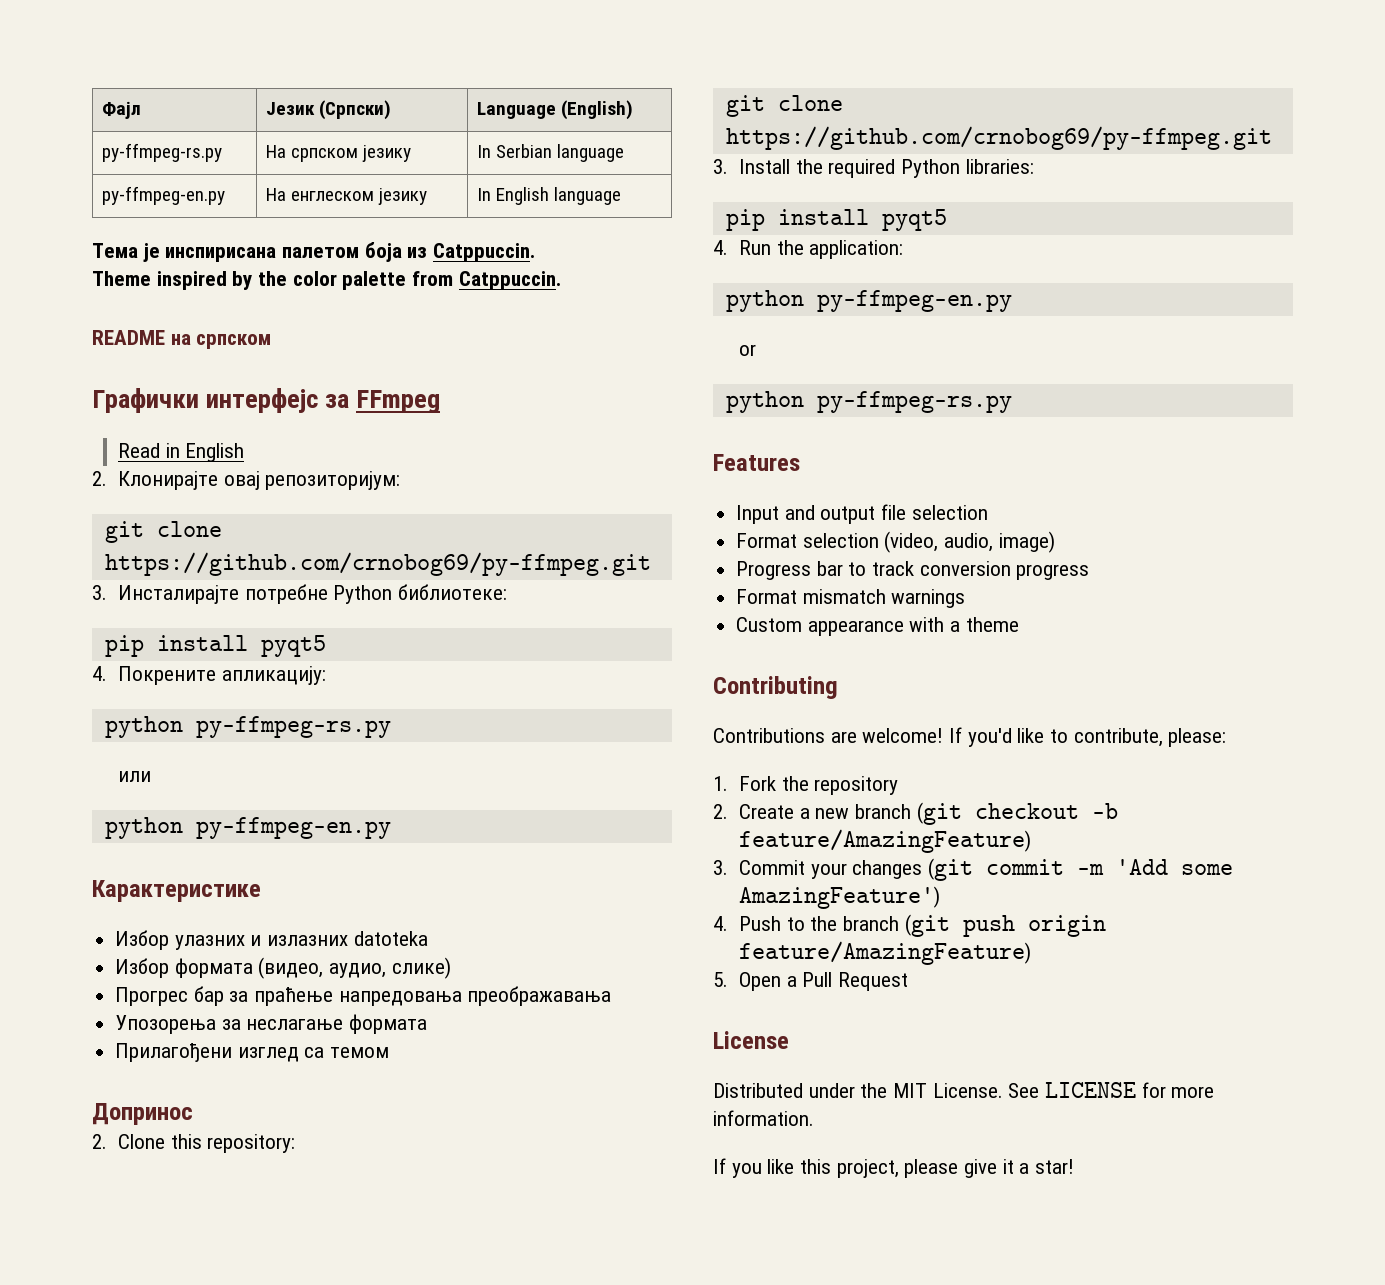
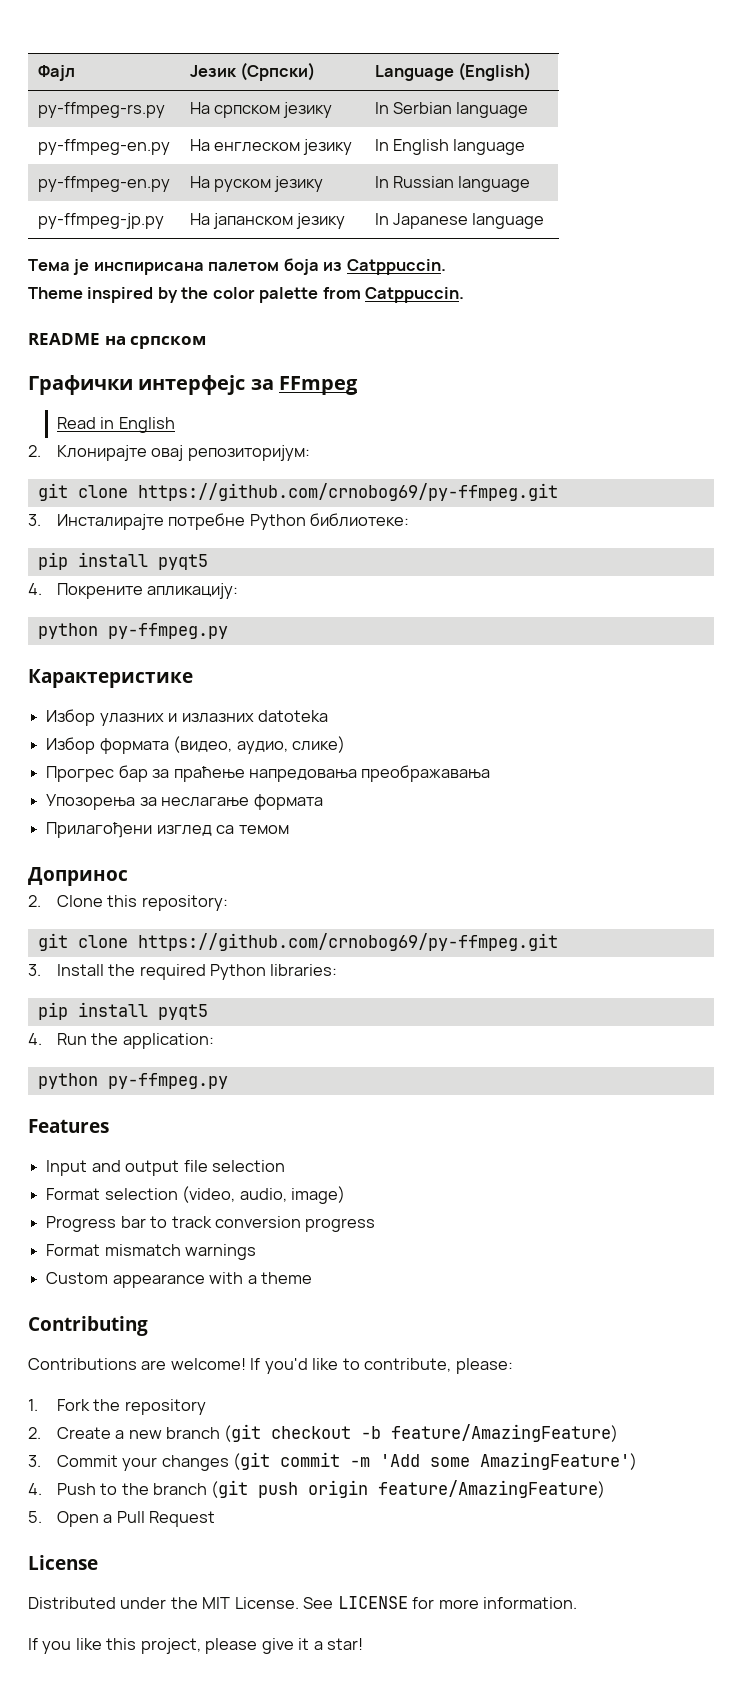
(621, 196) none -> [37,176,170,192] [189,176,324,192] [374,176,531,192] [37,213,164,229] [189,213,346,229] [374,213,545,229] // py-ffmpeg-en.py | На руском језику | In Russian language // py-ffmpeg-jp.py | На јапанском језику | In Japanese language
[195,716,391,738] [118,771,152,782] [104,817,391,839] py-ffmpeg-rs.py // или // python py-ffmpeg-en.py -> [107,623,228,639] py-ffmpeg.py
[816,290,1012,312] [739,344,757,356] [725,391,1012,413] py-ffmpeg-en.py // or // python py-ffmpeg-rs.py -> [107,1073,228,1089] py-ffmpeg.py

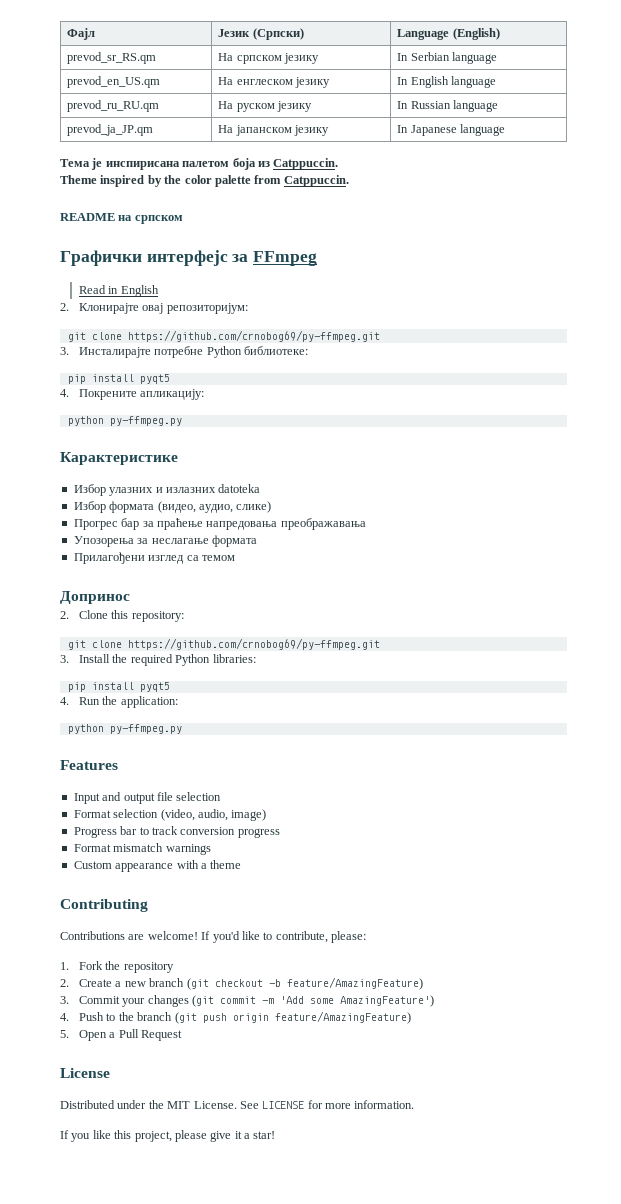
[37,102,165,118] py-ffmpeg-rs.py -> [67,52,157,64] prevod_sr_RS.qm
[37,139,170,155] py-ffmpeg-en.py -> [67,76,161,88] prevod_en_US.qm
[37,176,170,192] py-ffmpeg-en.py -> [67,100,160,112] prevod_ru_RU.qm
[37,213,164,229] py-ffmpeg-jp.py -> [67,124,154,136] prevod_ja_JP.qm

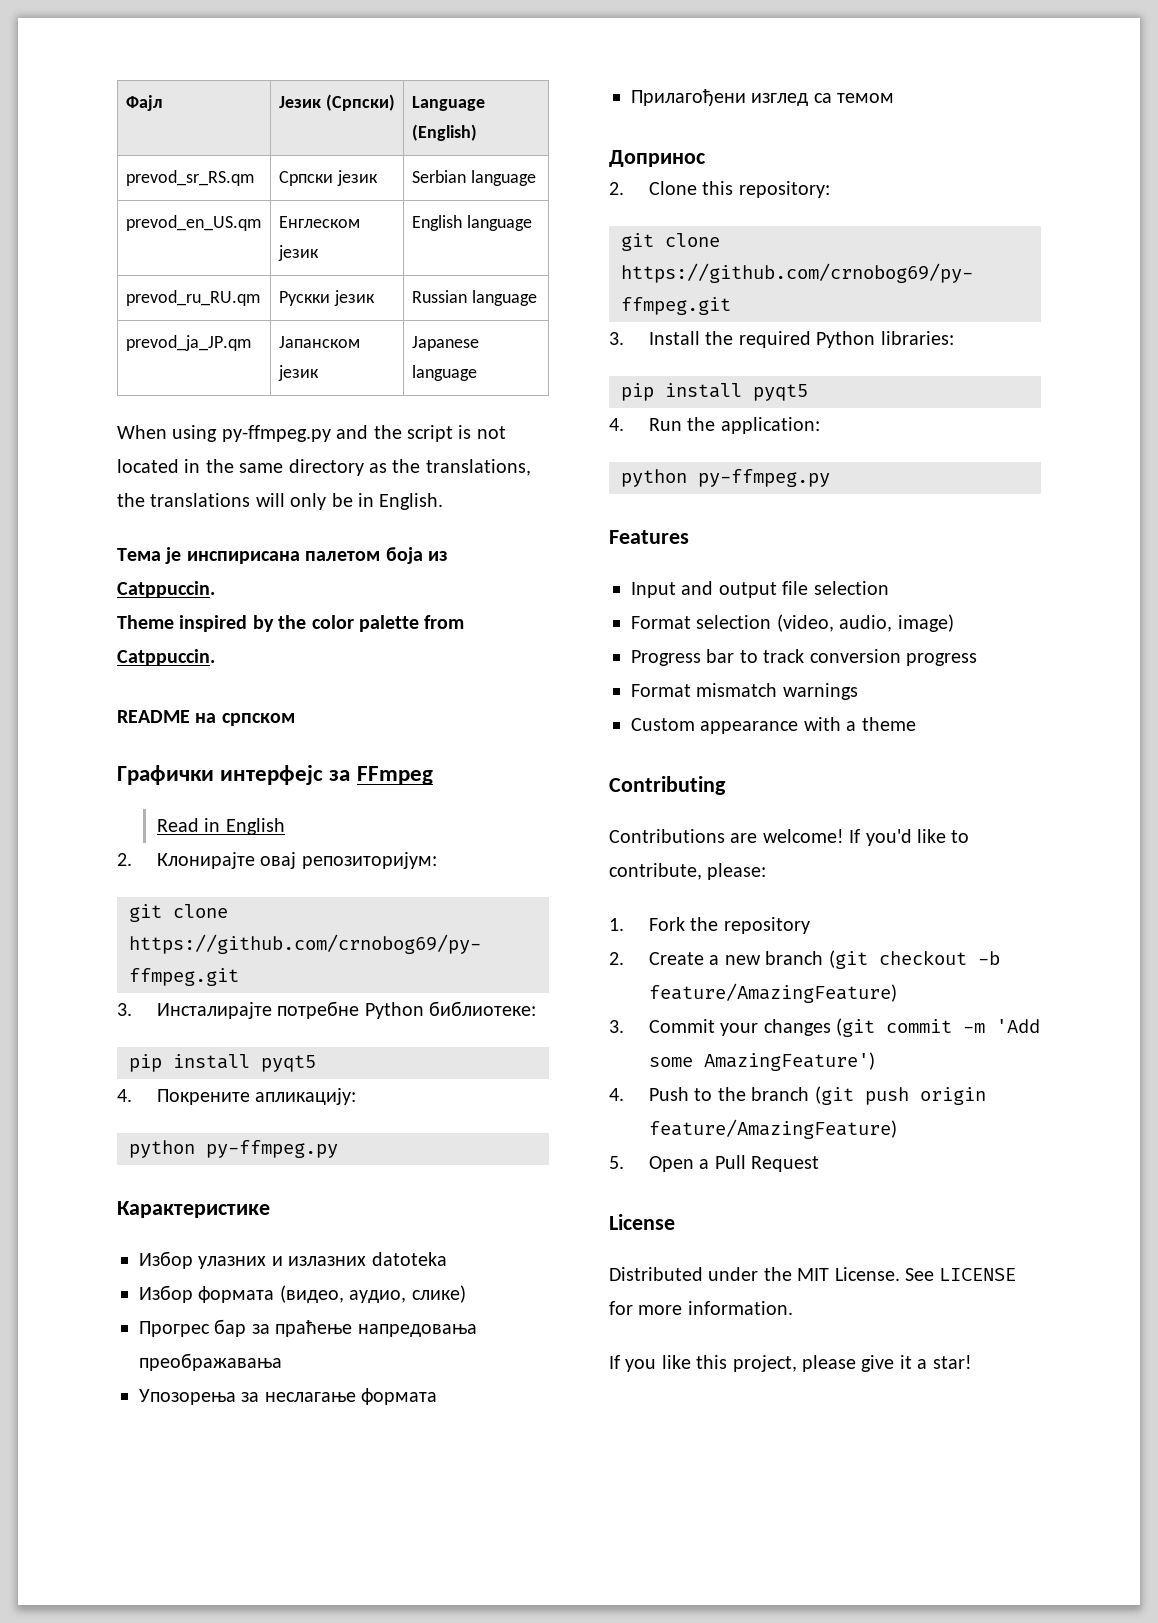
[218,53,320,64] [397,53,409,61] На српском језику | In -> [278,170,378,186] Српски језик |
[218,77,331,88] [397,77,409,85] На енглеском језику | In -> [278,216,360,228] [277,245,319,261] Енглеском језик |
[218,101,313,112] [397,101,409,109] На руском језику | In -> [278,290,375,306] Рускки језик |
[218,125,330,136] [397,124,506,136] На јапанском језику | In Japanese language -> [278,336,360,348] [277,365,319,381] [411,336,479,351] [411,365,477,381] [117,425,506,442] [117,459,531,476] [117,493,444,510] Јапанском језик | Japanese language // When using py-ffmpeg.py and the script is not located in the same directory as the translations, the translations will only be in English.

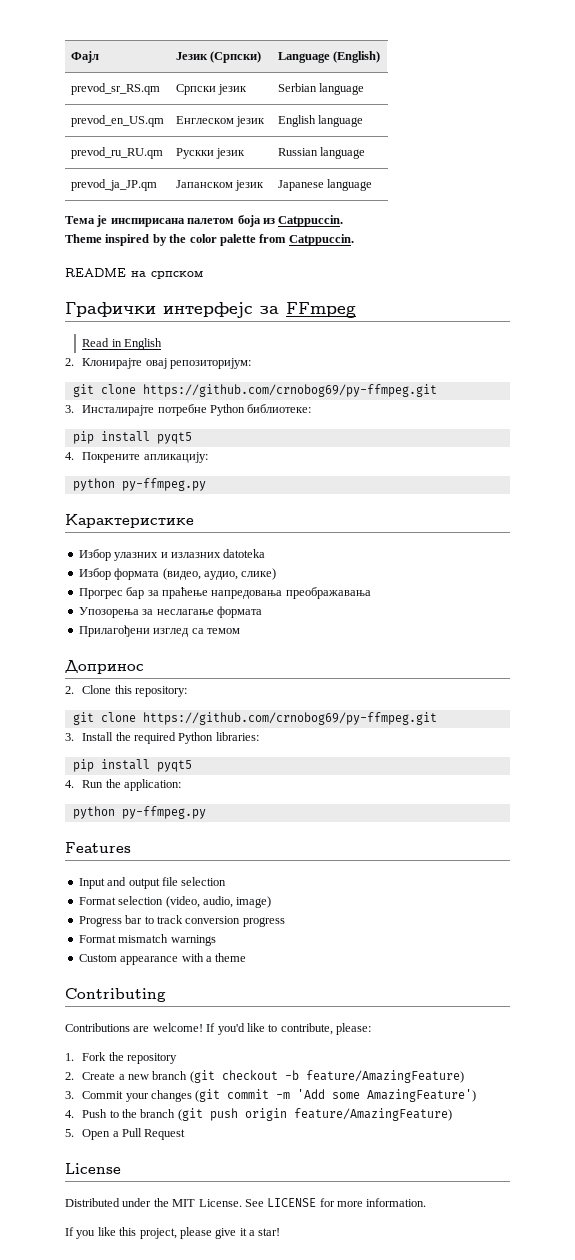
[117,425,506,442] [117,459,531,476] [117,493,444,510] // When using py-ffmpeg.py and the script is not located in the same directory as the translations, the translations will only be in English. -> (373, 185) none

